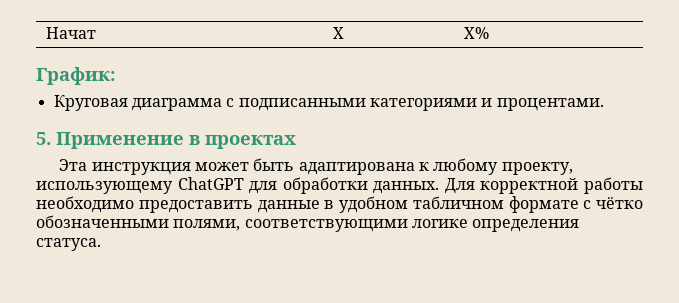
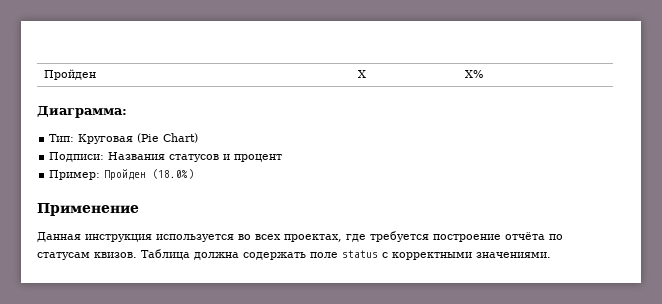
[46,27,97,39] Начат -> [43,69,96,80] Пройден
[36,67,116,85] [53,95,604,111] [36,132,296,149] [59,158,573,175] [36,177,643,194] [36,196,643,213] [36,215,580,232] [36,238,101,251] График: // Круговая диаграмма с подписанными категориями и процентами. // 5. Применение в проектах // Эта инструкция может быть адаптирована к любому проекту, использующему ChatGPT для обработки данных. Для корректной работы необходимо предоставить данные в удобном табличном формате с чётко обозначенными полями, соответствующими логике определения статуса. -> [37,106,127,118] [49,133,199,144] [49,152,283,162] [49,169,195,180] [37,203,139,216] [37,231,563,242] [37,249,551,260] Диаграмма: // Тип: Круговая (Pie Chart) // Подписи: Названия статусов и процент // Пример: Пройден (18.0%) // Применение // Данная инструкция используется во всех проектах, где требуется построение отчёта по статусам квизов. Таблица должна содержать поле status с корректными значениями.

